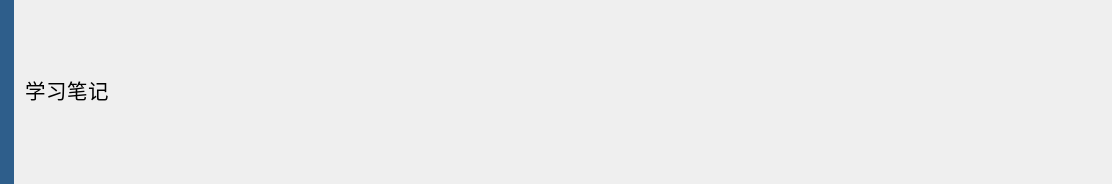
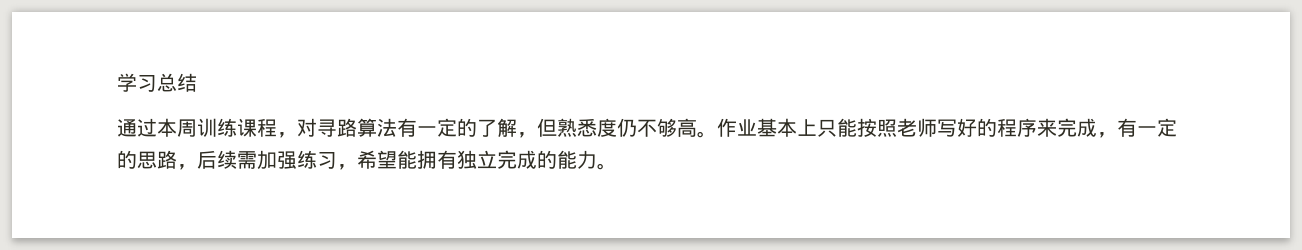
[67,81,109,101] 笔记 -> [157,73,197,92] [117,118,1177,138] [117,150,617,170] 总结 // 通过本周训练课程，对寻路算法有一定的了解，但熟悉度仍不够高。作业基本上只能按照老师写好的程序来完成，有一定的思路，后续需加强练习，希望能拥有独立完成的能力。

